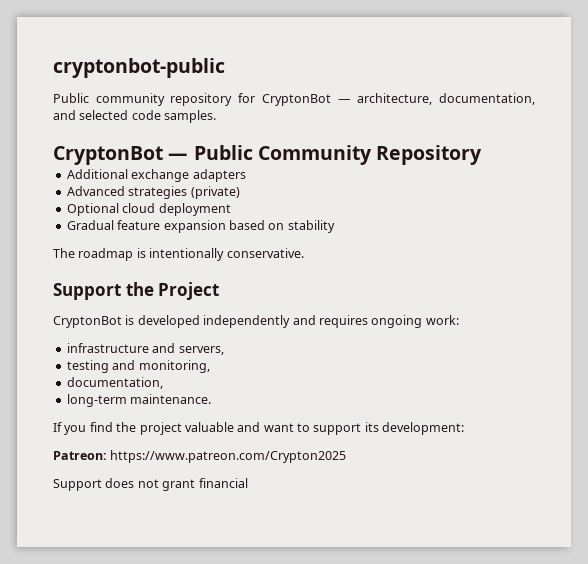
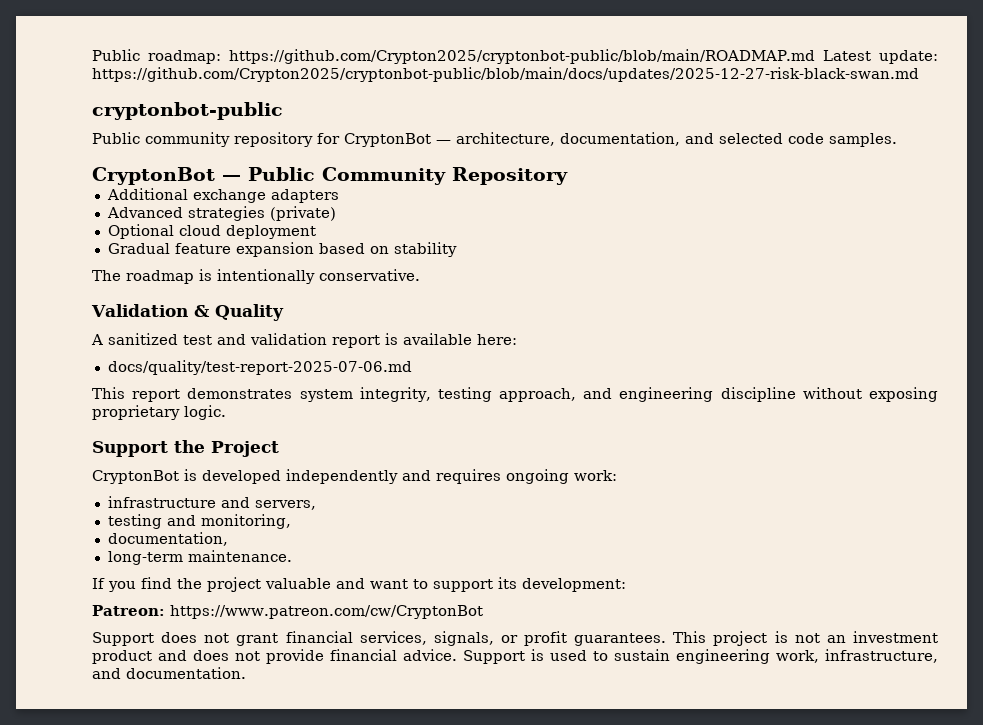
(53, 68) none -> [92,49,938,64] [92,67,919,82] Public roadmap: https://github.com/Crypton2025/cryptonbot-public/blob/main/ROADMAP.md Latest update: https://github.com/Crypton2025/cryptonbot-public/blob/main/docs/updates/2025-12-27-risk-black-swan.md //
(304, 253) none -> [91,304,284,321] [91,333,517,348] [107,360,412,375] [92,387,938,402] [92,405,226,420] // Validation & Quality // A sanitized test and validation report is available here: // docs/quality/test-report-2025-07-06.md // This report demonstrates system integrity, testing approach, and engineering discipline without exposing proprietary logic.
[110,450,347,463] https://www.patreon.com/Crypton2025 -> [170,605,483,619] https://www.patreon.com/cw/CryptonBot
(248, 483) none -> [359,631,938,646] [92,649,938,664] [92,667,246,679] services, signals, or profit guarantees. This project is not an investment product and does not provide financial advice. Support is used to sustain engineering work, infrastructure, and documentation.

